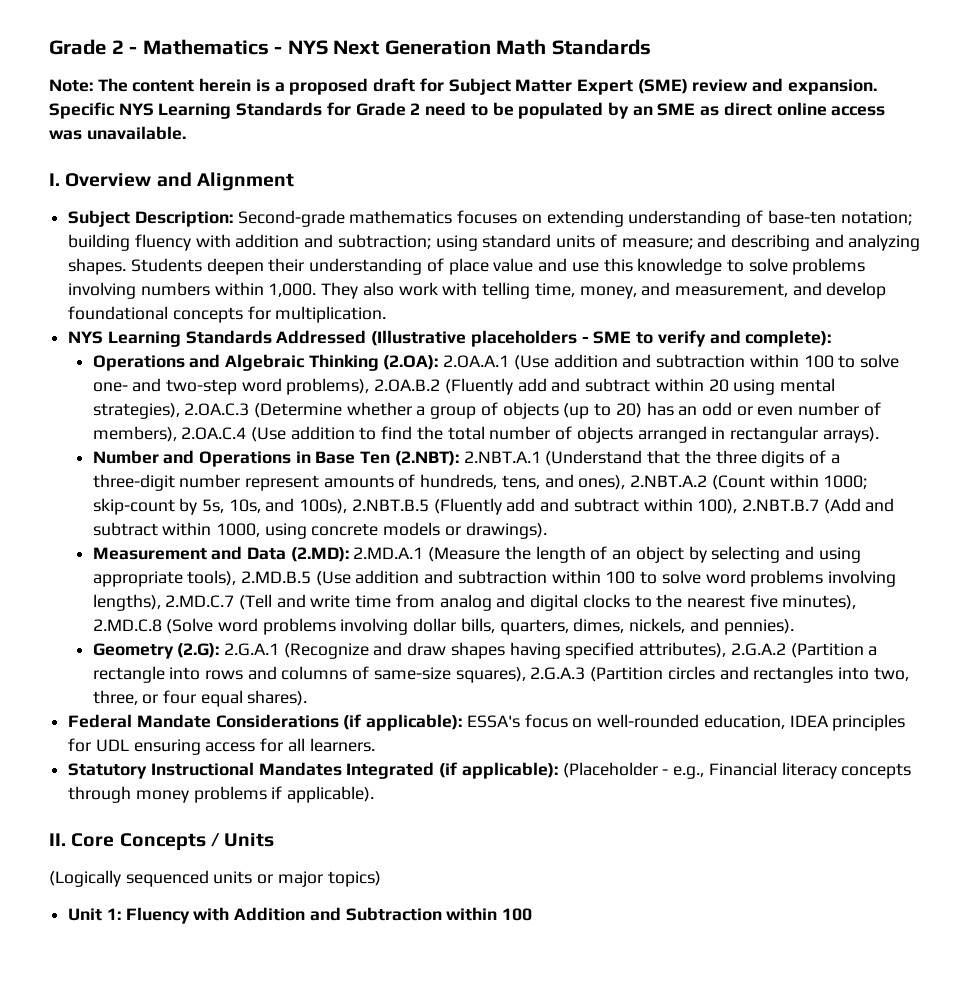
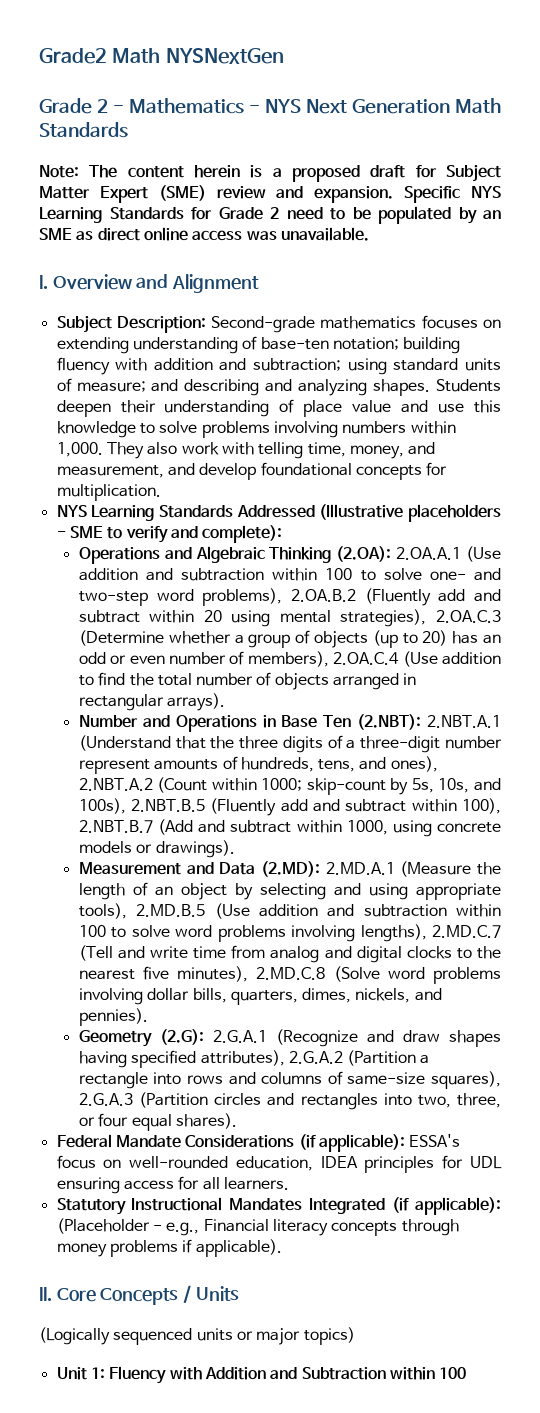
(49, 47) none -> [39,48,284,64] Grade2 Math NYSNextGen //

